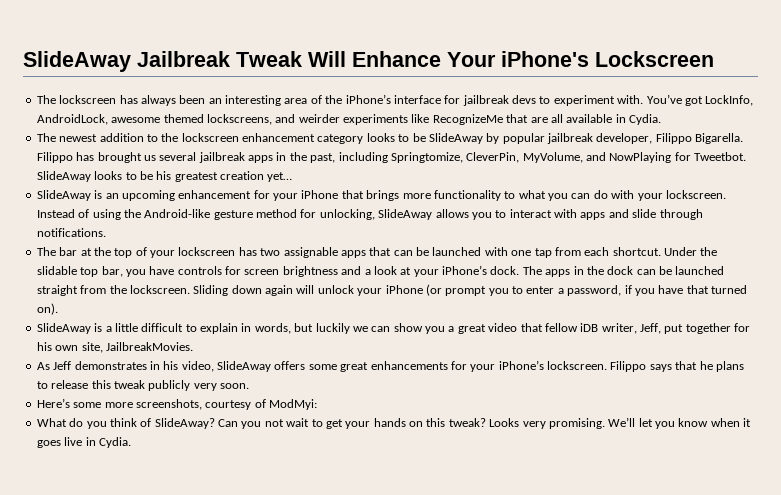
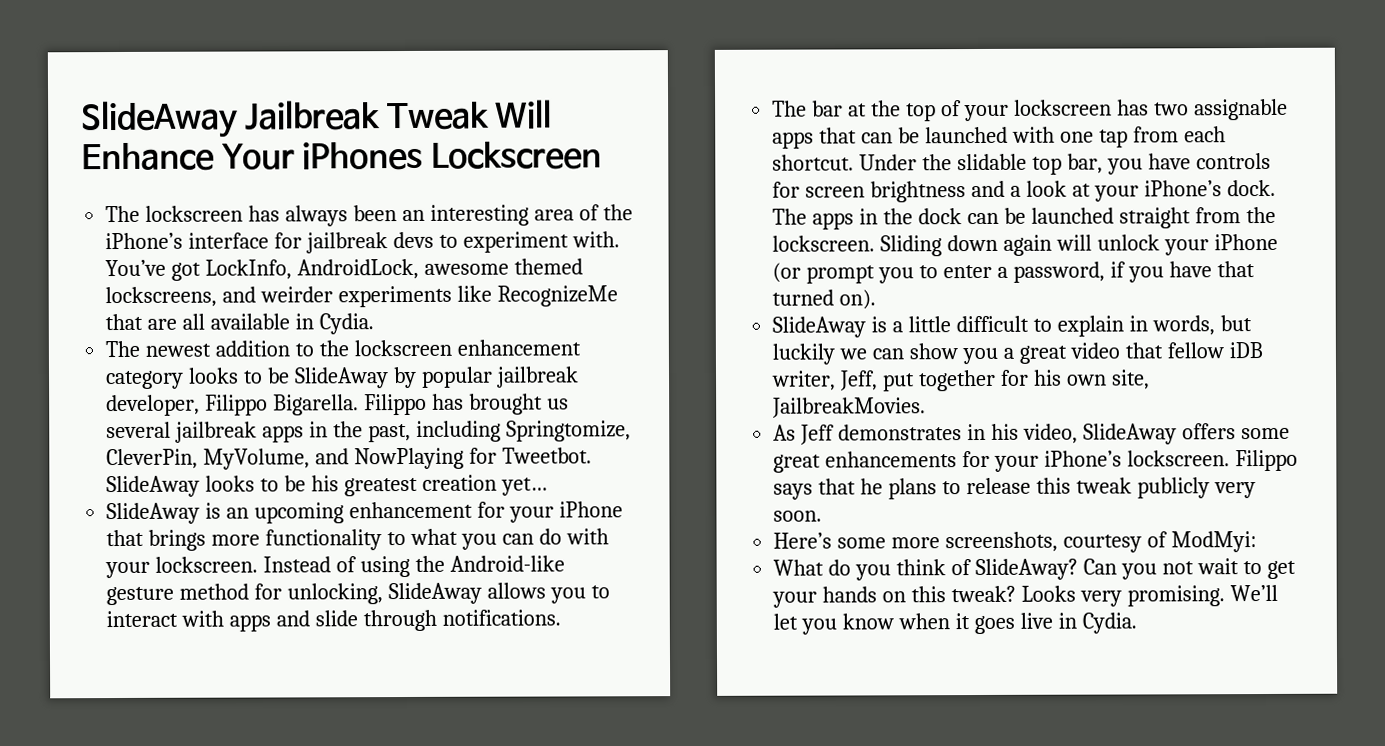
[501,51,589,67] iPhone's -> [302,141,424,171] iPhones

